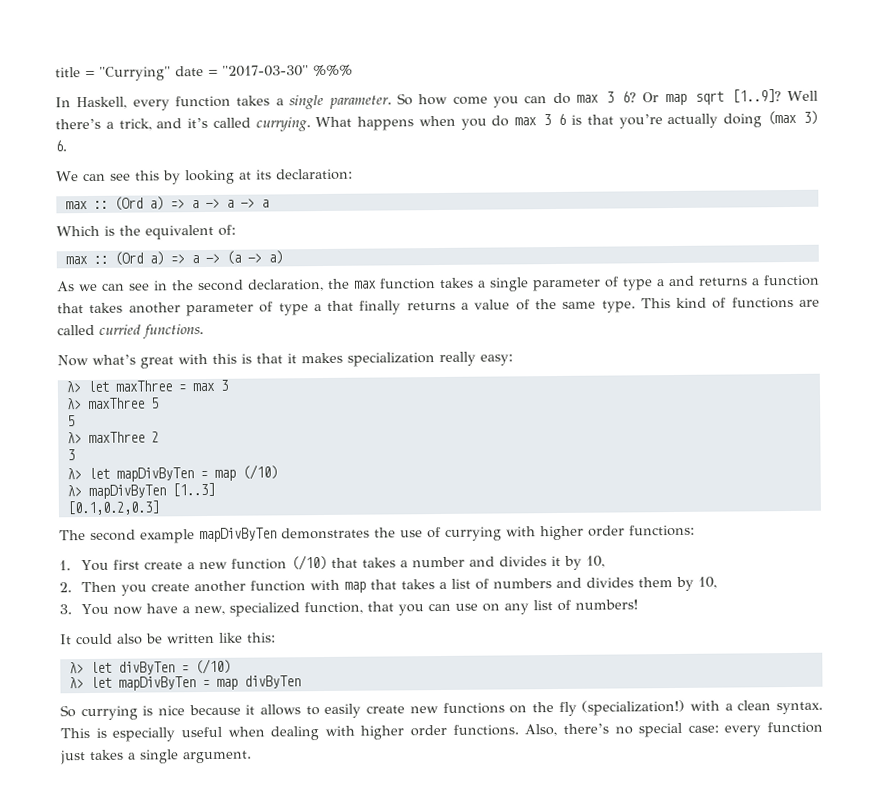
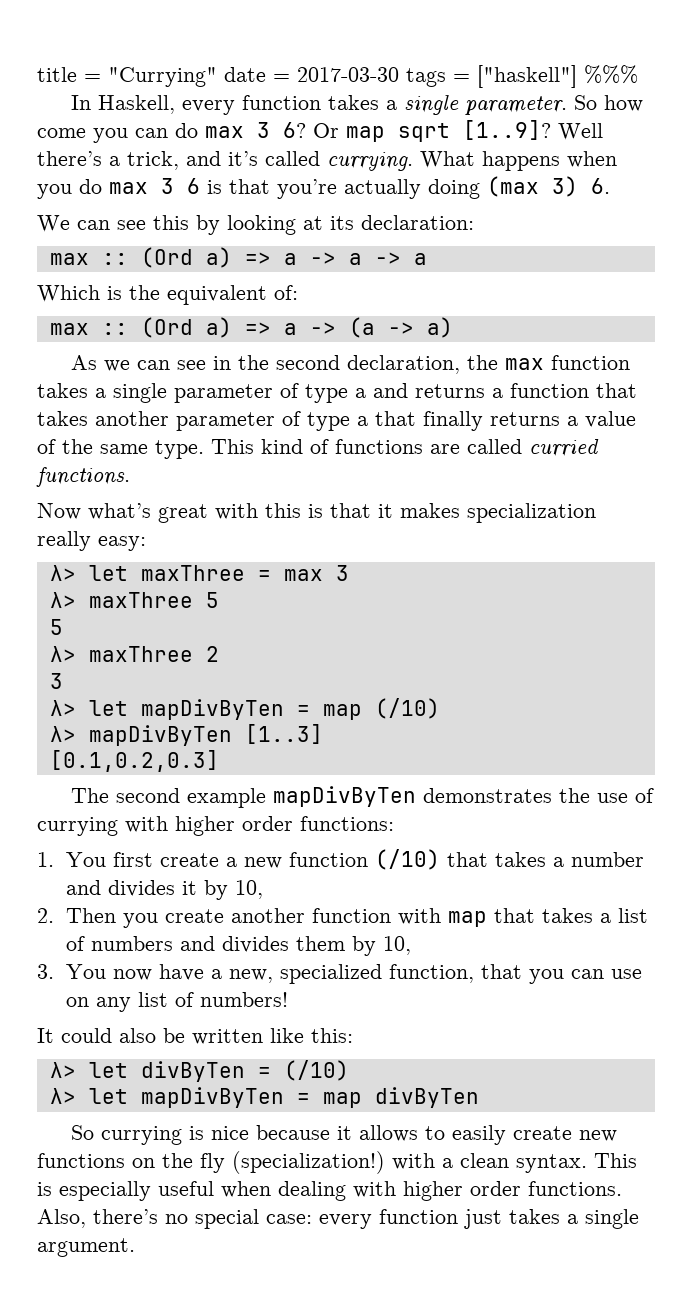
[222,65,309,77] "2017-03-30" -> [297,65,577,88] 2017-03-30 tags = ["haskell"]

